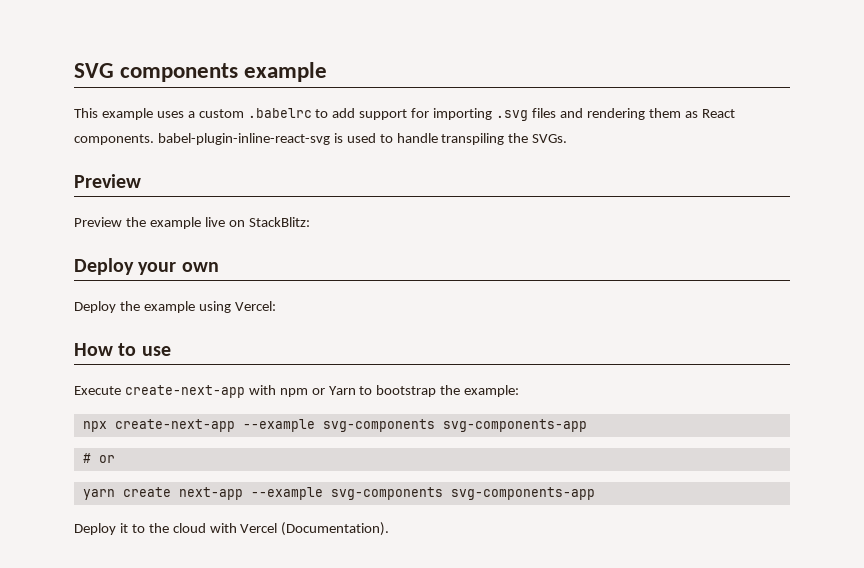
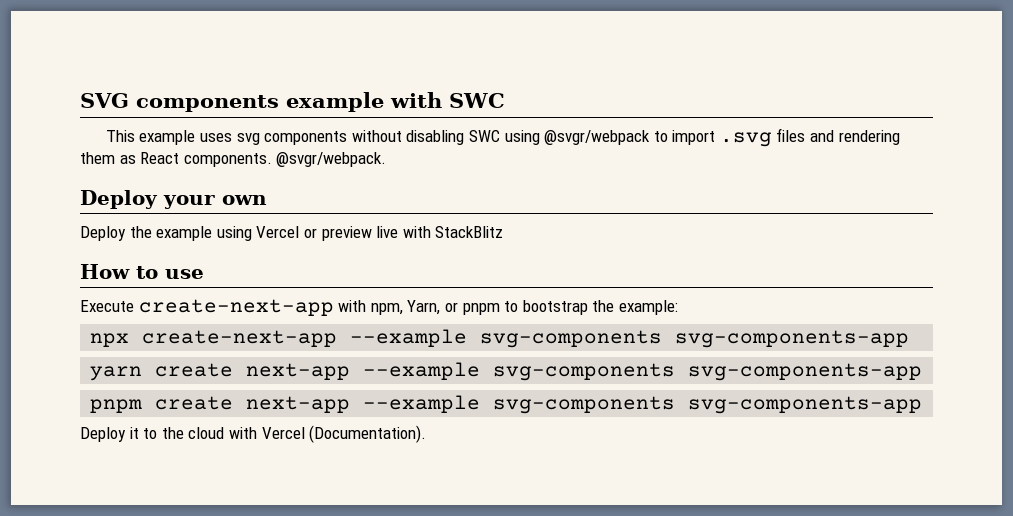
(328, 72) none -> [390,92,505,108] with SWC
[187,108,493,120] a custom .babelrc to add support for importing -> [236,130,716,145] svg components without disabling SWC using @svgr/webpack to import
[157,133,568,145] [74,174,141,188] [74,217,310,229] babel-plugin-inline-react-svg is used to handle transpiling the SVGs. // Preview // Preview the example live on StackBlitz: -> [276,152,387,167] @svgr/webpack.
[234,301,276,311] Vercel: -> [256,226,504,241] Vercel or preview live with StackBlitz
[279,386,356,397] npm or Yarn -> [370,300,500,315] npm, Yarn, or pnpm
[82,453,115,463] [82,489,115,500] # or // yarn -> [90,362,923,381] [90,399,143,413] yarn create next-app --example svg-components svg-components-app // pnpm

